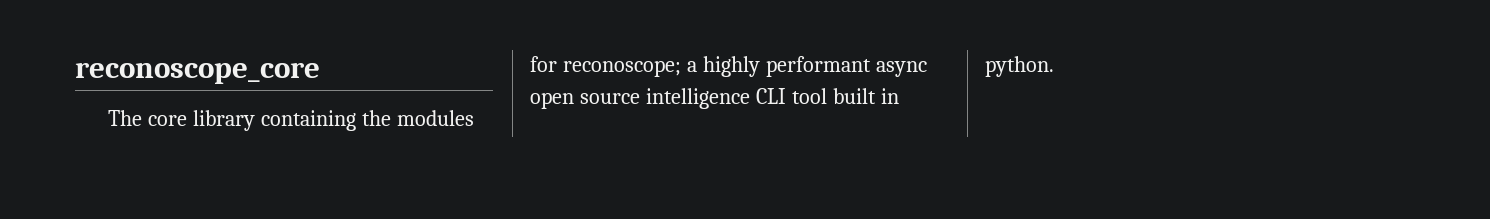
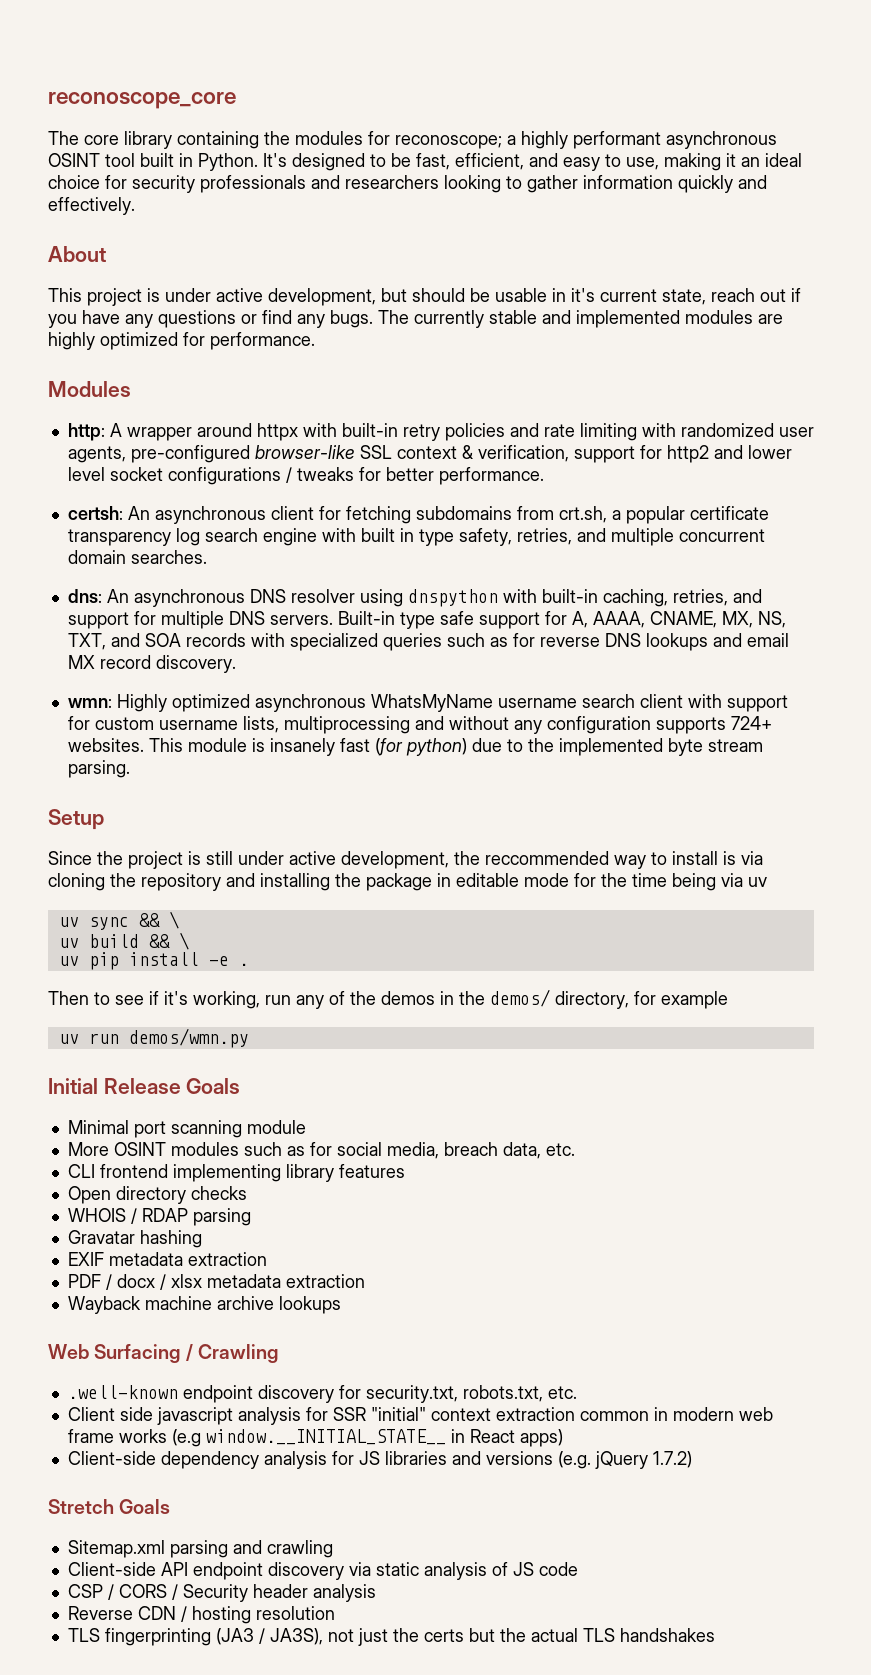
[875,61,927,77] [530,88,899,109] [985,56,1054,77] async open source intelligence CLI tool built in python. -> [666,131,777,149] [48,153,802,171] [48,175,767,193] [48,197,135,215] [48,246,106,262] [48,288,801,306] [48,310,783,328] [48,332,315,350] [48,381,131,397] [67,423,814,441] [67,445,792,463] [67,467,544,485] [67,506,769,524] [67,528,765,546] [67,550,207,564] [67,589,762,607] [67,611,786,629] [67,633,789,651] [67,655,236,673] [67,694,788,712] [67,716,772,734] [67,738,763,756] [67,760,130,778] [48,809,104,830] [48,851,763,869] [48,873,767,891] [58,911,179,930] [58,932,189,950] [58,952,249,970] [48,989,728,1009] [58,1028,249,1048] [48,1078,241,1094] [67,1120,306,1138] [67,1142,575,1159] [67,1164,405,1182] [67,1186,247,1204] [67,1208,251,1226] [67,1230,202,1248] [67,1252,267,1266] [67,1274,365,1290] [67,1296,341,1314] [48,1344,278,1363] [67,1385,577,1403] [67,1407,773,1425] [67,1429,563,1447] [67,1451,692,1469] [48,1499,171,1514] [67,1540,333,1558] [67,1562,578,1580] [67,1584,376,1602] [67,1606,335,1624] [67,1628,715,1646] asynchronous OSINT tool built in Python. It's designed to be fast, efficient, and easy to use, making it an ideal choice for security professionals and researchers looking to gather information quickly and effectively. // About // This project is under active development, but should be usable in it's current state, reach out if you have any questions or find any bugs. The currently stable and implemented modules are highly optimized for performance. // Modules // http: A wrapper around httpx with built-in retry policies and rate limiting with randomized user agents, pre-configured browser-like SSL context & verification, support for http2 and lower level socket configurations / tweaks for better performance. // certsh: An asynchronous client for fetching subdomains from crt.sh, a popular certificate transparency log search engine with built in type safety, retries, and multiple concurrent domain searches. // dns: An asynchronous DNS resolver using dnspython with built-in caching, retries, and support for multiple DNS servers. Built-in type safe support for A, AAAA, CNAME, MX, NS, TXT, and SOA records with specialized queries such as for reverse DNS lookups and email MX record discovery. // wmn: Highly optimized asynchronous WhatsMyName username search client with support for custom username lists, multiprocessing and without any configuration supports 724+ websites. This module is insanely fast (for python) due to the implemented byte stream parsing. // Setup // Since the project is still under active development, the reccommended way to install is via cloning the repository and installing the package in editable mode for the time being via uv // uv sync && \ // uv build && \ // uv pip install -e . // Then to see if it's working, run any of the demos in the demos/ directory, for example // uv run demos/wmn.py // Initial Release Goals // Minimal port scanning module // More OSINT modules such as for social media, breach data, etc. // CLI frontend implementing library features // Open directory checks // WHOIS / RDAP parsing // Gravatar hashing // EXIF metadata extraction // PDF / docx / xlsx metadata extraction // Wayback machine archive lookups // Web Surfacing / Crawling // .well-known endpoint discovery for security.txt, robots.txt, etc. // Client side javascript analysis for SSR "initial" context extraction common in modern web frame works (e.g window.__INITIAL_STATE__ in React apps) // Client-side dependency analysis for JS libraries and versions (e.g. jQuery 1.7.2) // Stretch Goals // Sitemap.xml parsing and crawling // Client-side API endpoint discovery via static analysis of JS code // CSP / CORS / Security header analysis // Reverse CDN / hosting resolution // TLS fingerprinting (JA3 / JA3S), not just the certs but the actual TLS handshakes

